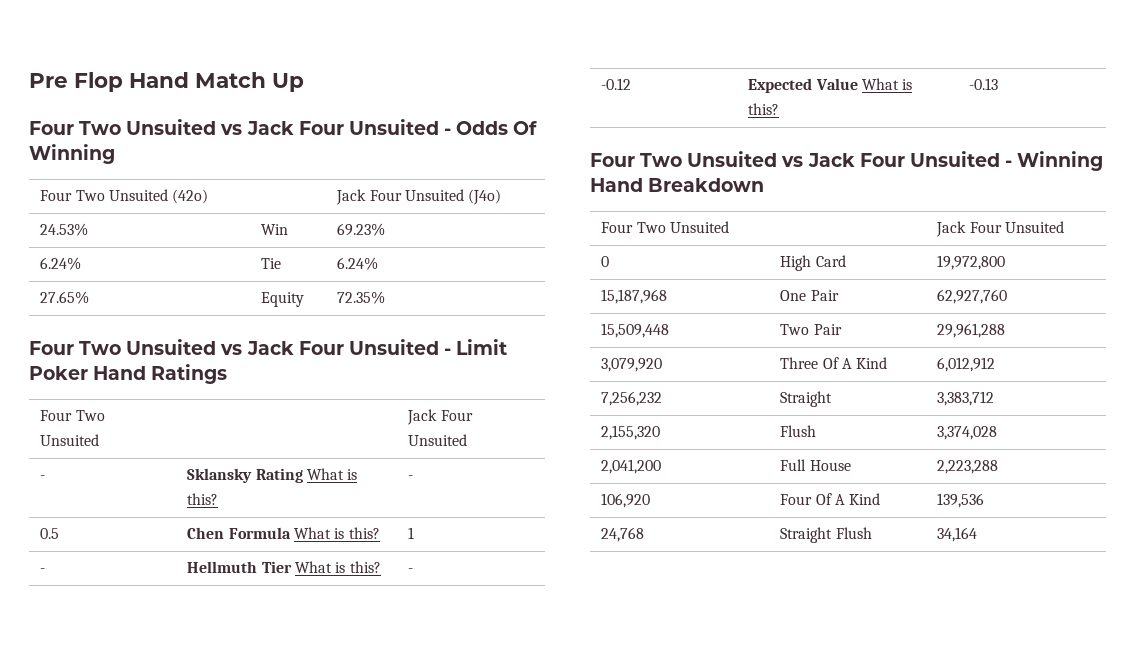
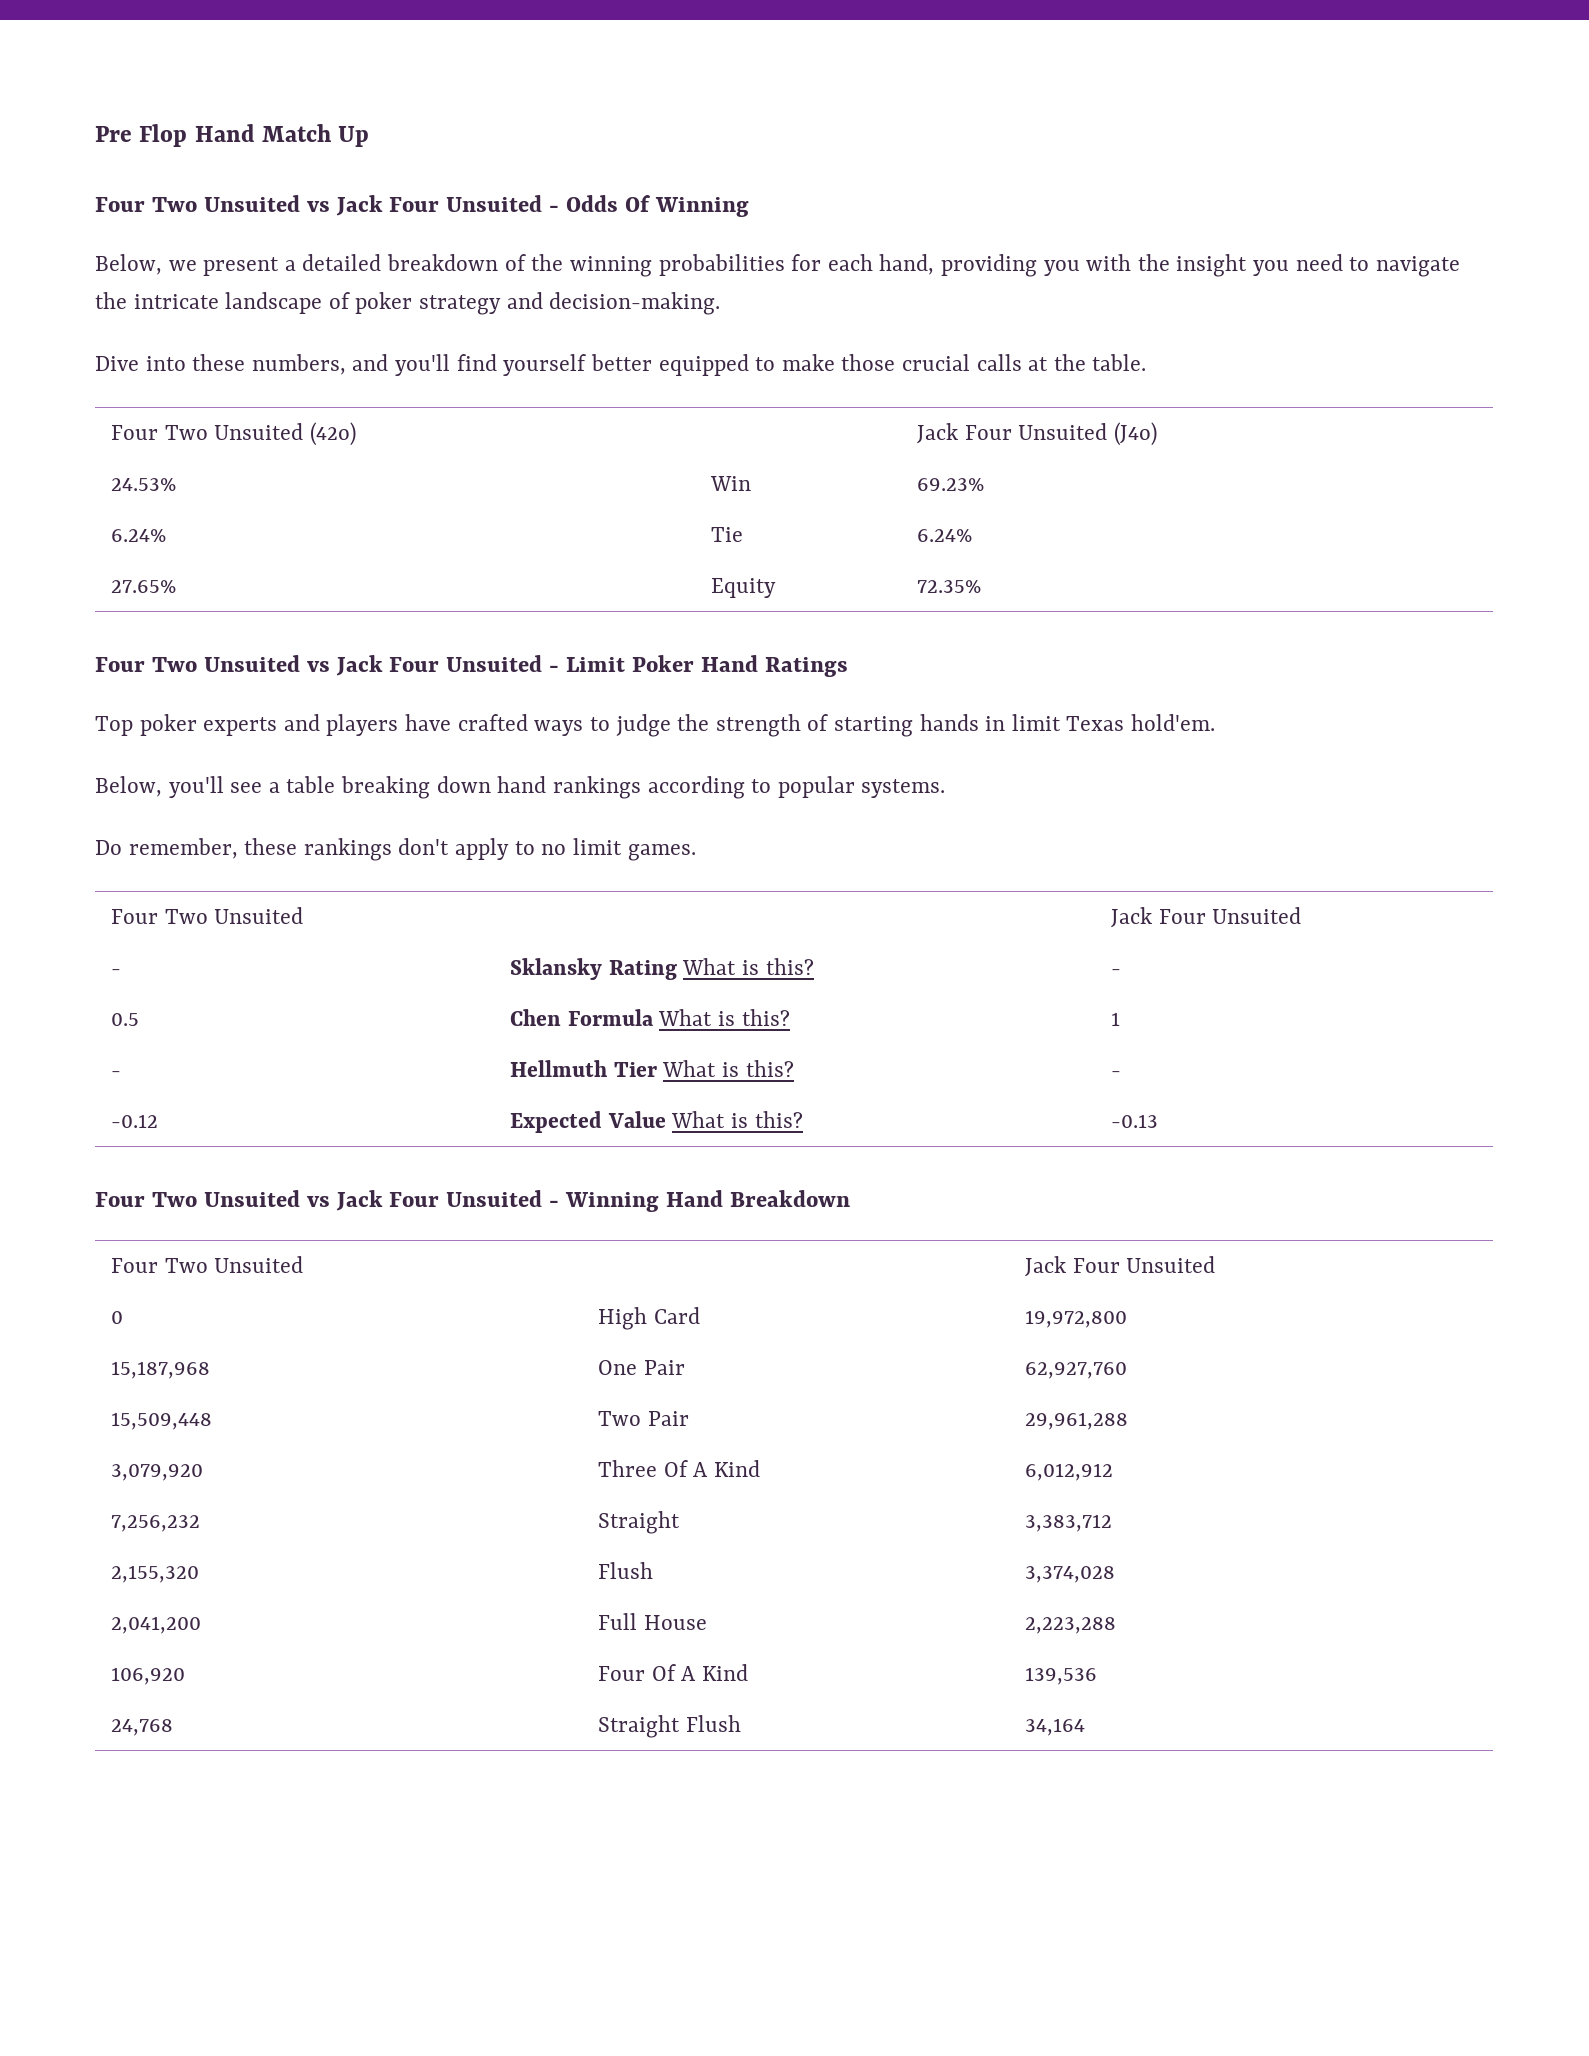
(115, 154) none -> [95,254,1460,277] [95,292,721,315] [95,354,1147,376] // Below, we present a detailed breakdown of the winning probabilities for each hand, providing you with the insight you need to navigate the intricate landscape of poker strategy and decision-making. // Dive into these numbers, and you'll find yourself better equipped to make those crucial calls at the table.
(228, 374) none -> [95,714,1216,737] [95,776,946,799] [95,838,696,861] // Top poker experts and players have crafted ways to judge the strength of starting hands in limit Texas hold'em. // Below, you'll see a table breaking down hand rankings according to popular systems. // Do remember, these rankings don't apply to no limit games.

